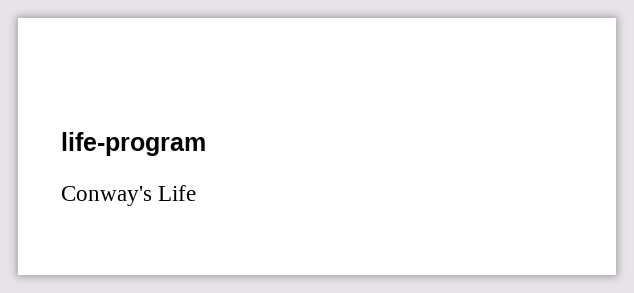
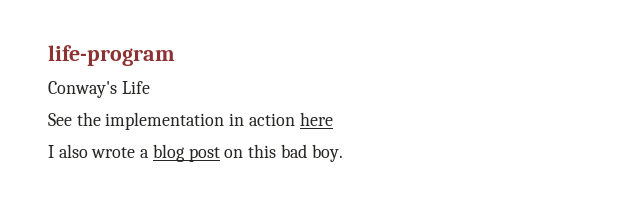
(197, 193) none -> [48,112,333,130] [48,144,343,162] // See the implementation in action here // I also wrote a blog post on this bad boy.

